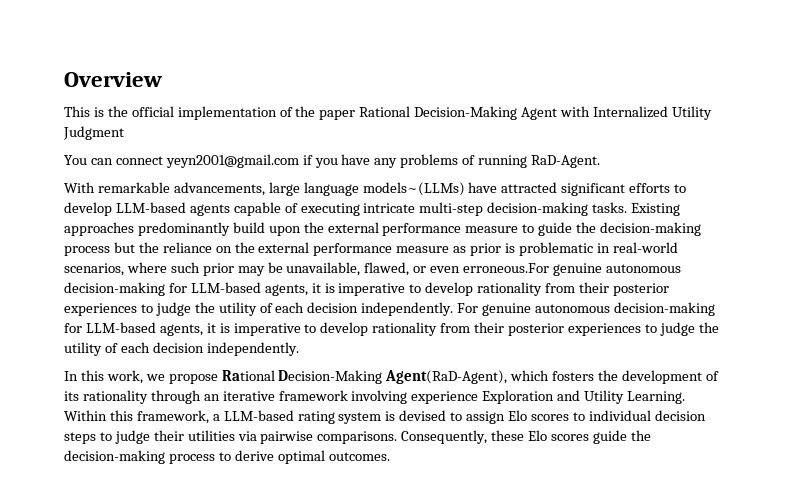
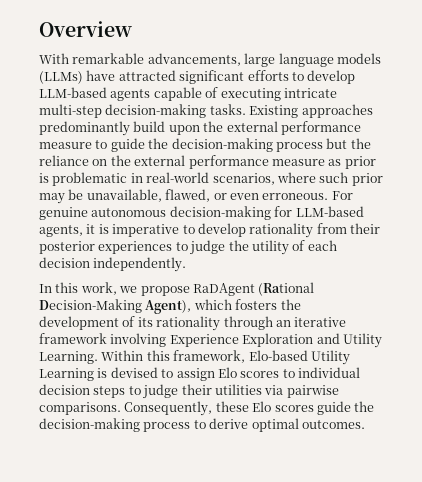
[64,106,712,120] [63,126,124,140] [64,154,601,168] // This is the official implementation of the paper Rational Decision-Making Agent with Internalized Utility Judgment // You can connect yeyn2001@gmail.com if you have any problems of running RaD-Agent. -> (132, 29) none
[362,182,465,196] models~(LLMs) -> [336,53,381,64] [39,71,83,84] models (LLMs)
[463,263,681,276] [64,282,669,296] [64,302,454,316] erroneous.For genuine autonomous decision-making for LLM-based agents, it is imperative to develop rationality from their posterior experiences to judge the utility of each decision independently. -> [262,193,329,200] erroneous.
[221,370,508,384] Rational Decision-Making Agent(RaD-Agent), -> [192,282,315,296] [39,299,192,314] RaDAgent (Rational Decision-Making Agent),
[411,391,479,404] experience -> [169,334,239,347] Experience
[212,410,382,424] a LLM-based rating system -> [248,350,350,365] [39,368,94,381] Elo-based Utility Learning

